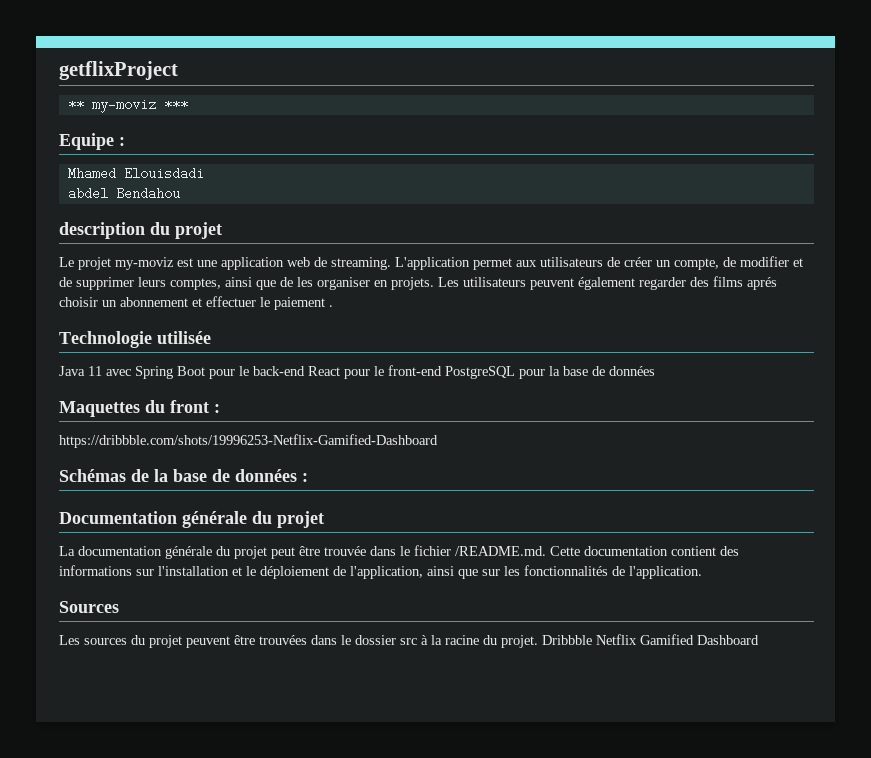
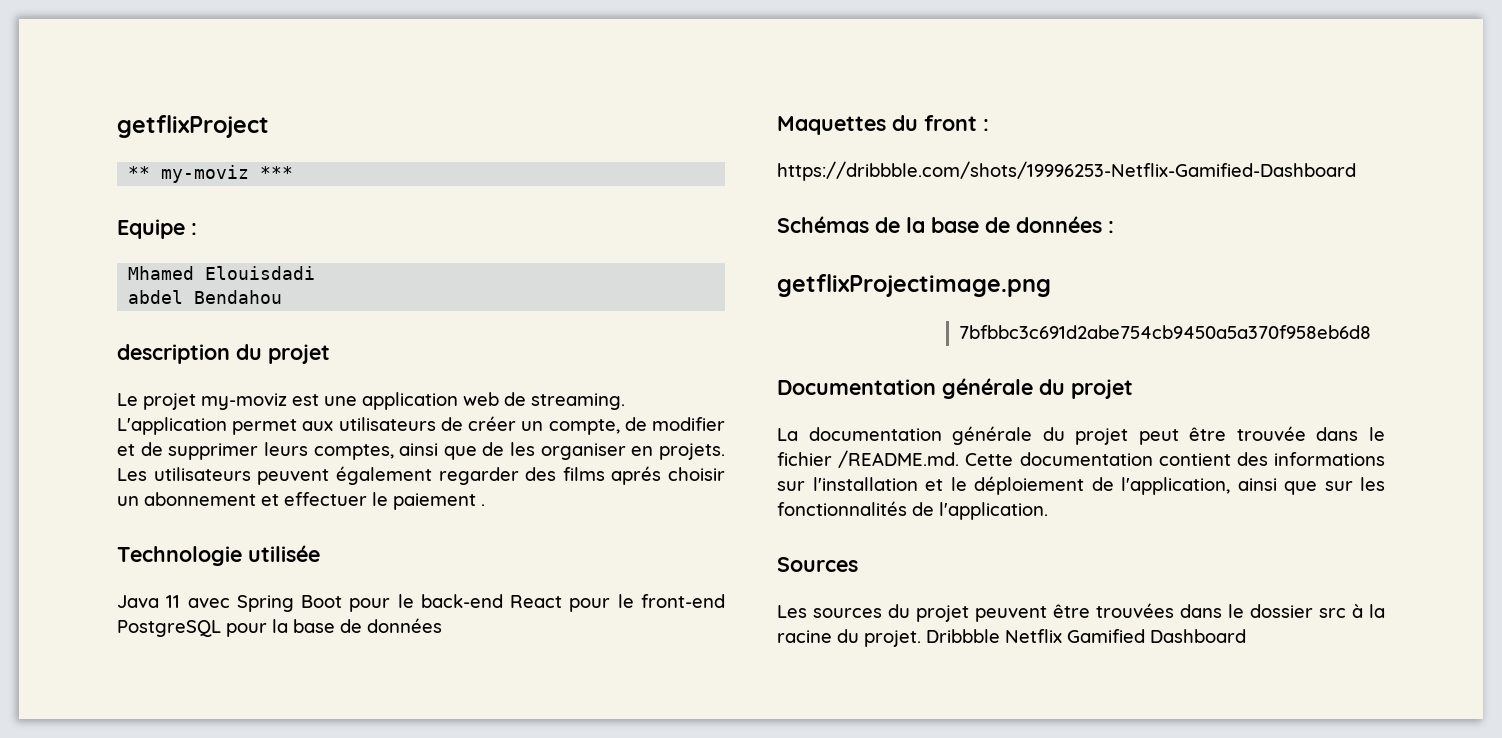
(308, 477) none -> [777,274,1051,297] [959,325,1372,339] // getflixProjectimage.png // 7bfbbc3c691d2abe754cb9450a5a370f958eb6d8

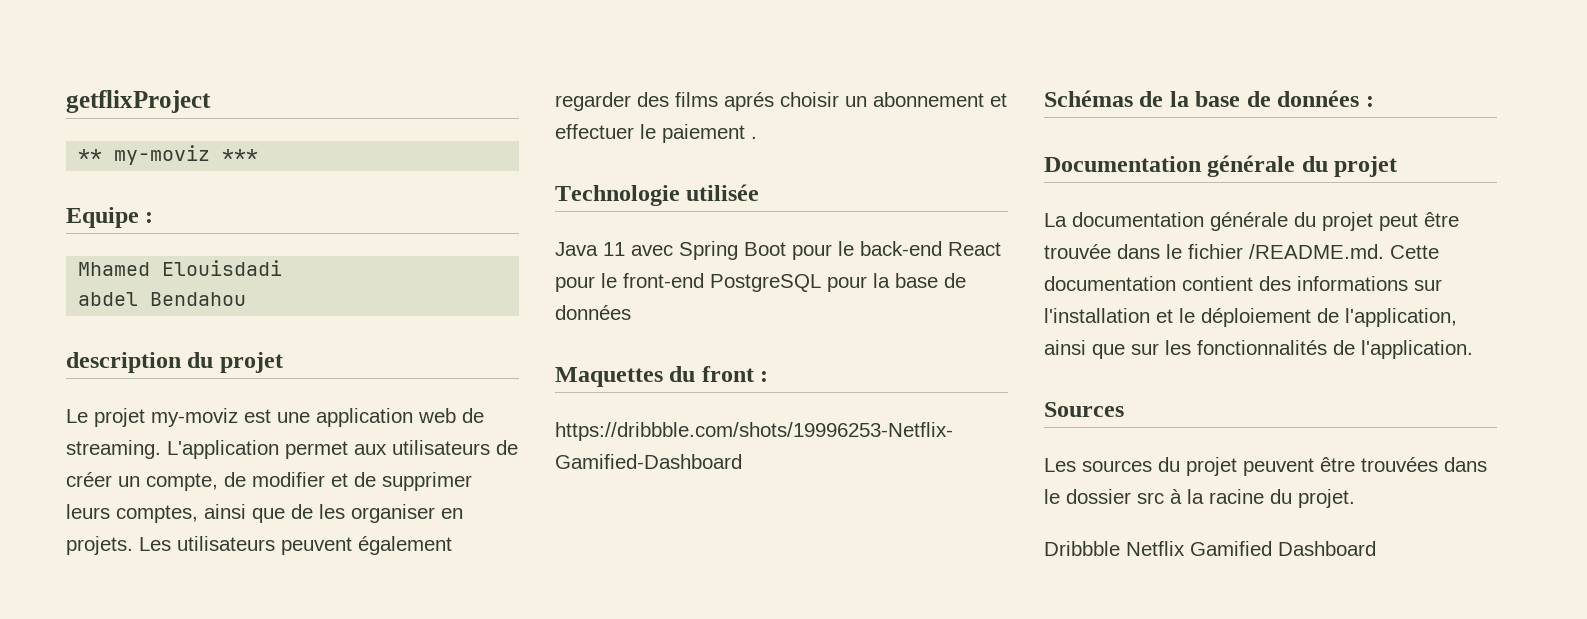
[777,274,1051,297] [959,325,1372,339] // getflixProjectimage.png // 7bfbbc3c691d2abe754cb9450a5a370f958eb6d8 -> (1374, 101) none
(921, 638) none -> (1355, 498) //

